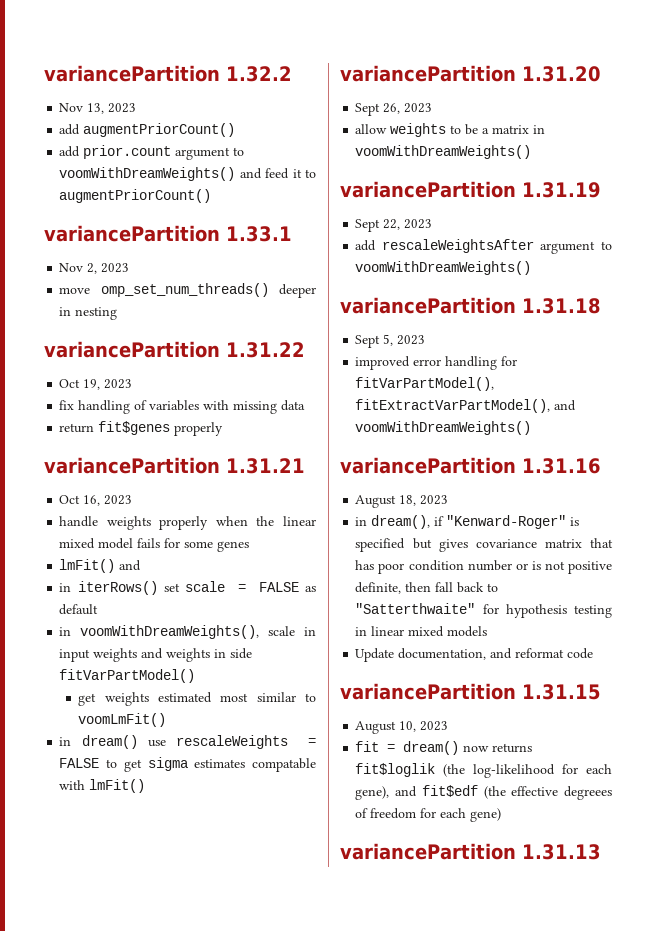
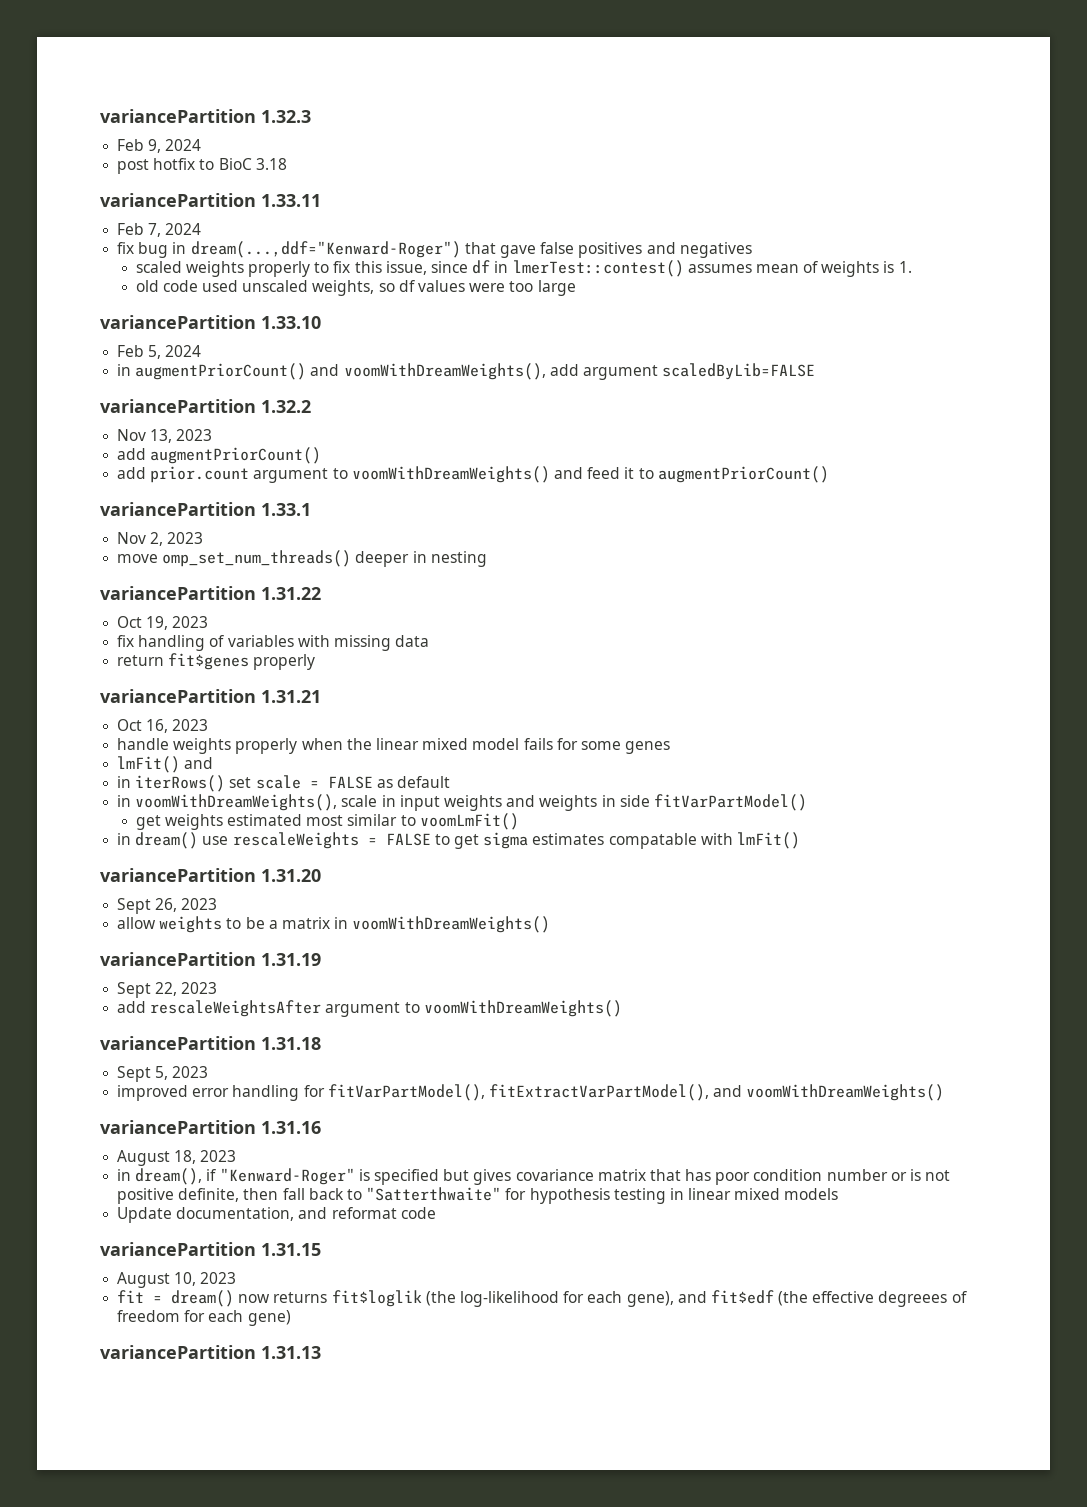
[44,65,220,82] variancePartition -> [100,109,311,123] [117,139,202,153] [117,158,287,174] [100,193,321,207] [117,223,202,237] [117,241,752,258] [135,260,912,277] [135,280,576,296] [100,315,321,329] [117,345,202,359] [117,363,816,380] [100,399,256,413] variancePartition 1.32.3 // Feb 9, 2024 // post hotfix to BioC 3.18 // variancePartition 1.33.11 // Feb 7, 2024 // fix bug in dream(...,ddf="Kenward-Roger") that gave false positives and negatives // scaled weights properly to fix this issue, since df in lmerTest::contest() assumes mean of weights is 1. // old code used unscaled weights, so df values were too large // variancePartition 1.33.10 // Feb 5, 2024 // in augmentPriorCount() and voomWithDreamWeights(), add argument scaledByLib=FALSE // variancePartition

